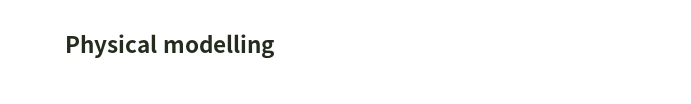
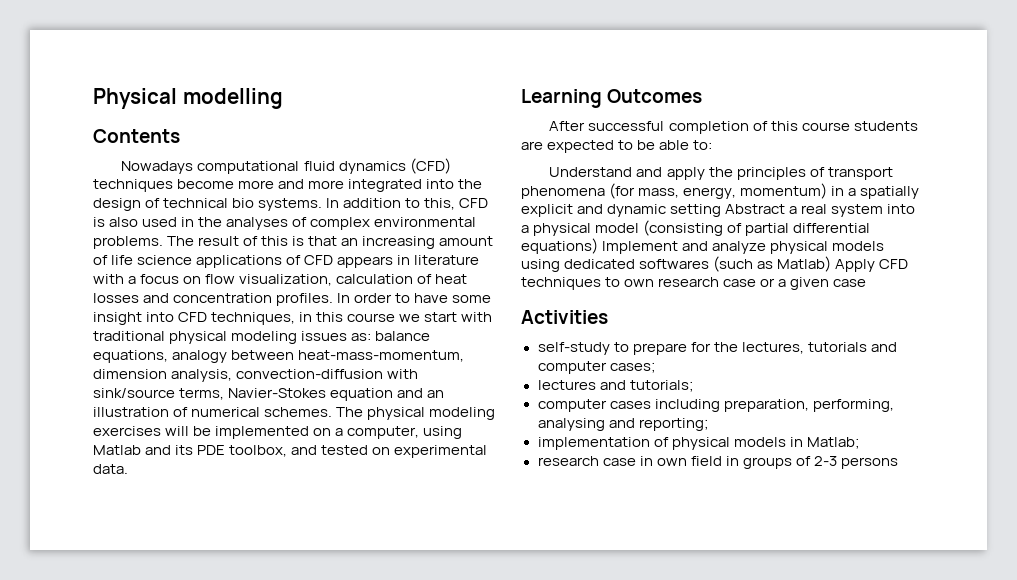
(276, 46) none -> [93,129,180,143] [121,158,451,174] [93,179,483,192] [93,198,489,211] [93,217,477,230] [93,236,494,249] [93,255,480,268] [93,274,468,286] [93,293,492,306] [93,312,493,325] [93,331,431,344] [93,350,465,363] [93,369,419,382] [93,388,445,401] [93,407,496,420] [93,426,463,439] [93,445,488,458] [93,464,128,474] [521,89,703,108] [549,121,918,134] [521,140,713,153] [549,167,893,180] [521,183,920,199] [521,204,916,217] [521,220,871,236] [521,238,885,254] [521,256,909,272] [521,277,867,290] [521,310,608,324] [537,342,897,355] [537,361,656,374] [537,380,694,392] [537,399,894,412] [537,418,709,431] [537,437,860,450] [537,456,898,469] // Contents // Nowadays computational fluid dynamics (CFD) techniques become more and more integrated into the design of technical bio systems. In addition to this, CFD is also used in the analyses of complex environmental problems. The result of this is that an increasing amount of life science applications of CFD appears in literature with a focus on flow visualization, calculation of heat losses and concentration profiles. In order to have some insight into CFD techniques, in this course we start with traditional physical modeling issues as: balance equations, analogy between heat-mass-momentum, dimension analysis, convection-diffusion with sink/source terms, Navier-Stokes equation and an illustration of numerical schemes. The physical modeling exercises will be implemented on a computer, using Matlab and its PDE toolbox, and tested on experimental data. // Learning Outcomes // After successful completion of this course students are expected to be able to: // Understand and apply the principles of transport phenomena (for mass, energy, momentum) in a spatially explicit and dynamic setting Abstract a real system into a physical model (consisting of partial differential equations) Implement and analyze physical models using dedicated softwares (such as Matlab) Apply CFD techniques to own research case or a given case // Activities // self-study to prepare for the lectures, tutorials and computer cases; // lectures and tutorials; // computer cases including preparation, performing, analysing and reporting; // implementation of physical models in Matlab; // research case in own field in groups of 2-3 persons

